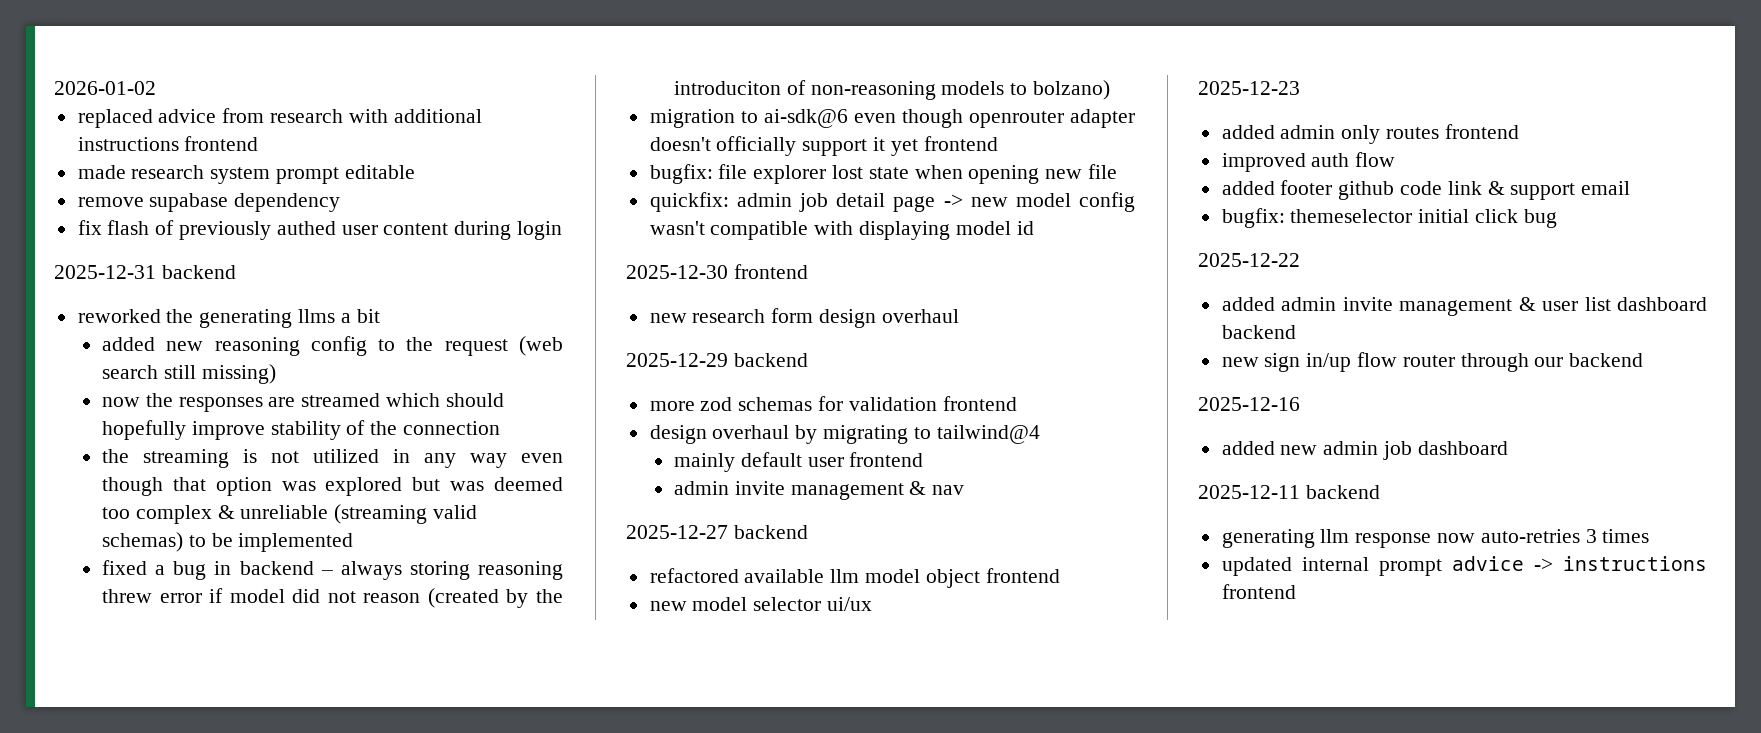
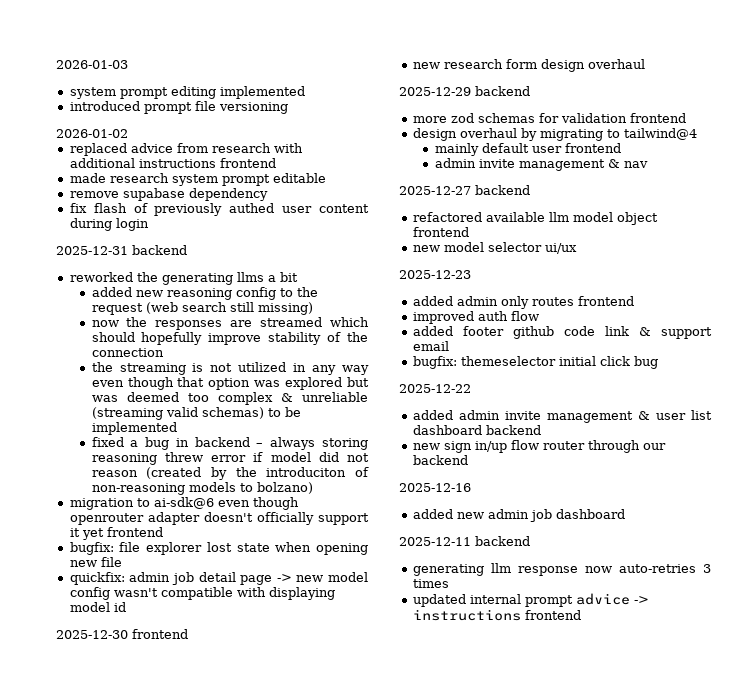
(54, 88) none -> [56,60,128,69] [69,86,305,99] [69,101,288,114] 2026-01-03 // system prompt editing implemented // introduced prompt file versioning //

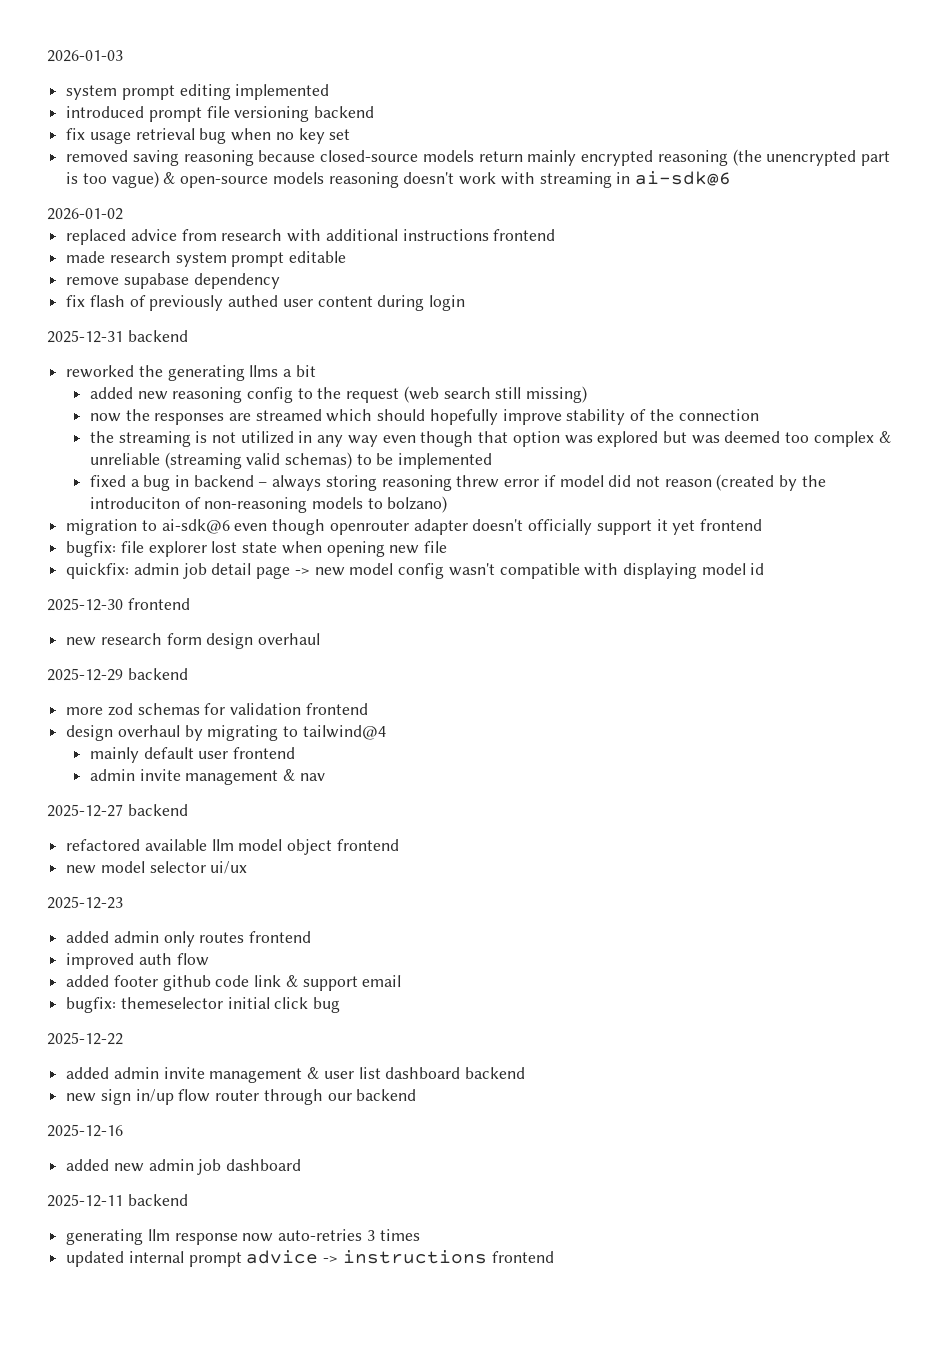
(288, 108) none -> [314,106,375,118] [66,128,351,144] [66,149,890,166] [66,171,731,188] backend // fix usage retrieval bug when no key set // removed saving reasoning because closed-source models return mainly encrypted reasoning (the unencrypted part is too vague) & open-source models reasoning doesn't work with streaming in ai-sdk@6

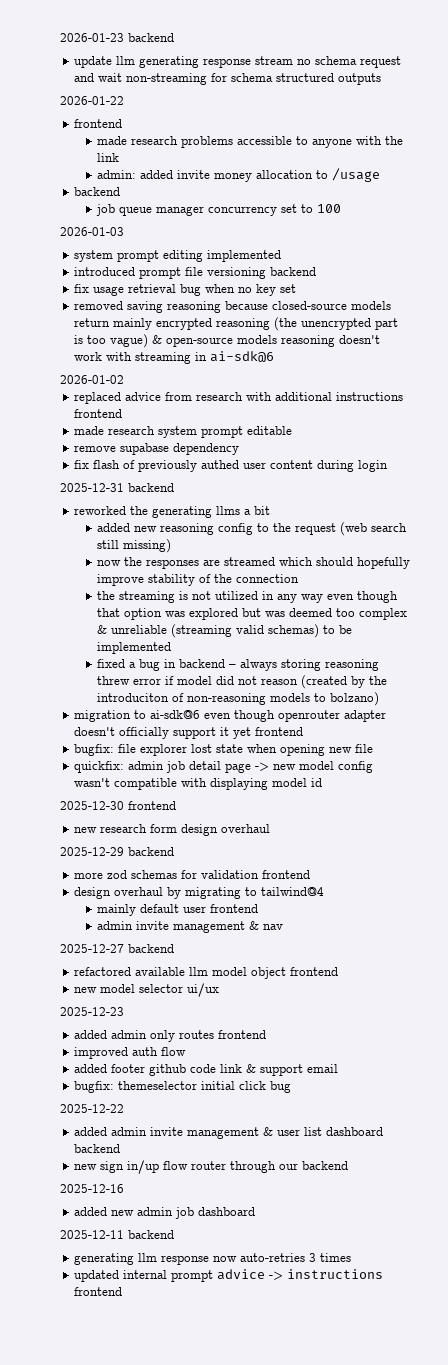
(47, 56) none -> [60,33,174,42] [74,56,402,68] [74,73,382,85] [60,96,124,105] [74,119,123,128] [97,136,404,148] [97,153,120,162] [97,168,381,182] [74,187,121,196] [96,204,342,216] 2026-01-23 backend // update llm generating response stream no schema request and wait non-streaming for schema structured outputs // 2026-01-22 // frontend // made research problems accessible to anyone with the link // admin: added invite money allocation to /usage // backend // job queue manager concurrency set to 100 //

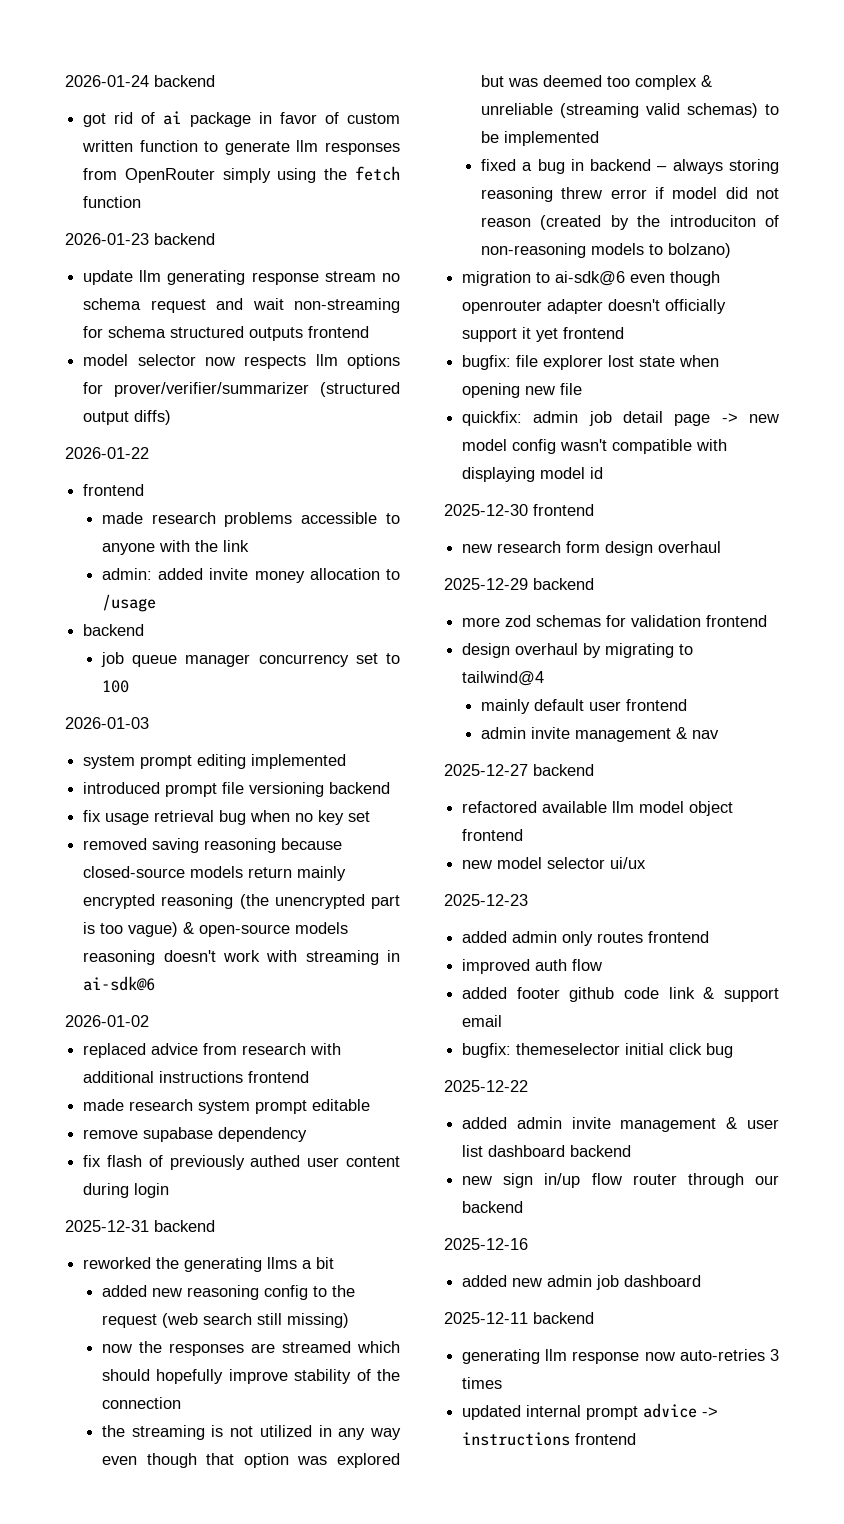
(60, 37) none -> [65,75,215,87] [83,111,400,127] [82,140,400,155] [83,166,400,183] [83,196,142,208] 2026-01-24 backend // got rid of ai package in favor of custom written function to generate llm responses from OpenRouter simply using the fetch function //
(382, 79) none -> [308,326,370,338] [83,354,400,369] [83,382,400,397] [83,410,172,425] frontend // model selector now respects llm options for prover/verifier/summarizer (structured output diffs)

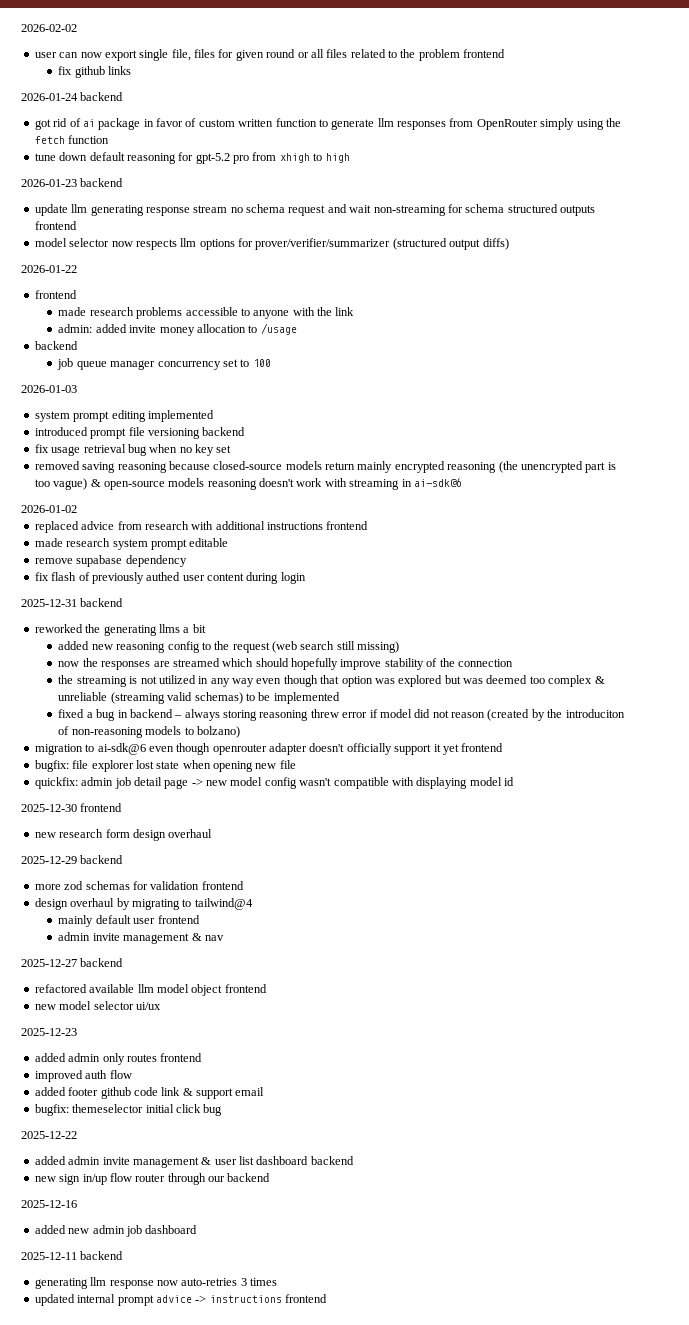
(65, 81) none -> [21,24,77,32] [34,49,506,61] [58,66,132,78] 2026-02-02 // user can now export single file, files for given round or all files related to the problem frontend // fix github links //
(142, 202) none -> [34,152,350,164] // tune down default reasoning for gpt-5.2 pro from xhigh to high

